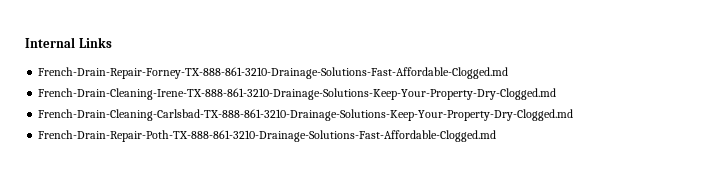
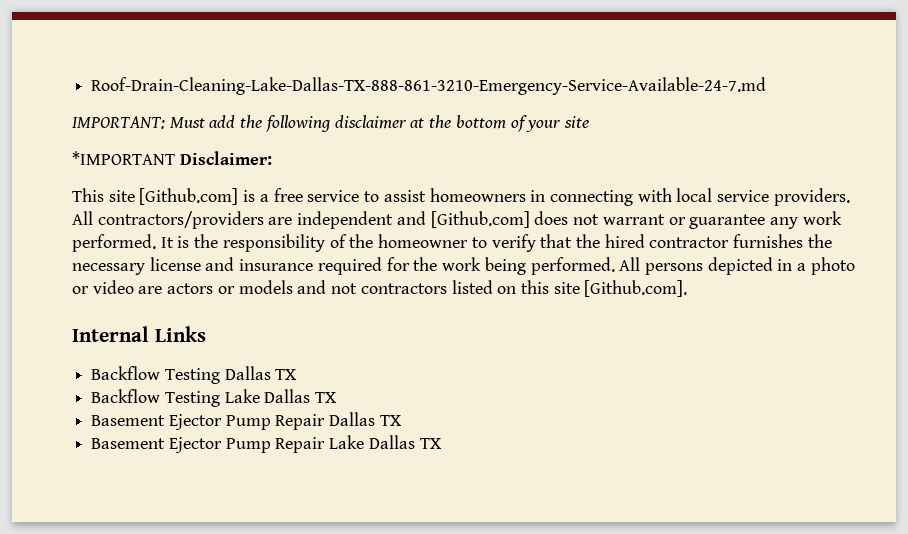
[25,37,112,48] [38,67,509,79] [38,88,557,100] [38,109,574,121] [38,130,497,142] Internal Links // French-Drain-Repair-Forney-TX-888-861-3210-Drainage-Solutions-Fast-Affordable-Clogged.md // French-Drain-Cleaning-Irene-TX-888-861-3210-Drainage-Solutions-Keep-Your-Property-Dry-Clogged.md // French-Drain-Cleaning-Carlsbad-TX-888-861-3210-Drainage-Solutions-Keep-Your-Property-Dry-Clogged.md // French-Drain-Repair-Poth-TX-888-861-3210-Drainage-Solutions-Fast-Affordable-Clogged.md -> [91,77,767,95] [72,115,589,132] [72,151,272,165] [72,188,850,206] [72,211,842,229] [72,234,832,252] [72,257,855,275] [72,280,688,297] [72,326,206,342] [91,366,297,384] [91,389,337,407] [91,412,401,430] [91,435,441,453] Roof-Drain-Cleaning-Lake-Dallas-TX-888-861-3210-Emergency-Service-Available-24-7.md // IMPORTANT: Must add the following disclaimer at the bottom of your site // *IMPORTANT Disclaimer: // This site [Github.com] is a free service to assist homeowners in connecting with local service providers. All contractors/providers are independent and [Github.com] does not warrant or guarantee any work performed. It is the responsibility of the homeowner to verify that the hired contractor furnishes the necessary license and insurance required for the work being performed. All persons depicted in a photo or video are actors or models and not contractors listed on this site [Github.com]. // Internal Links // Backflow Testing Dallas TX // Backflow Testing Lake Dallas TX // Basement Ejector Pump Repair Dallas TX // Basement Ejector Pump Repair Lake Dallas TX

